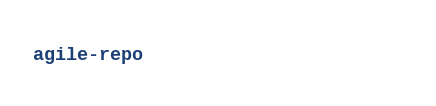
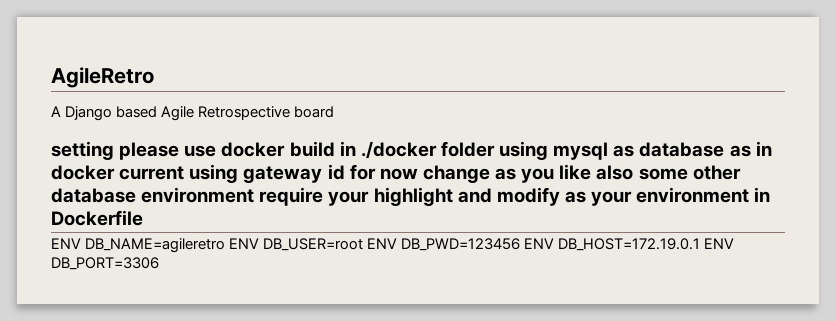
[33,47,143,64] agile-repo -> [51,67,154,88] [51,106,335,121] [51,141,772,160] [51,164,741,183] [51,187,771,206] [51,210,143,226] [51,238,735,253] [51,257,159,270] AgileRetro // A Django based Agile Retrospective board // setting please use docker build in ./docker folder using mysql as database as in docker current using gateway id for now change as you like also some other database environment require your highlight and modify as your environment in Dockerfile // ENV DB_NAME=agileretro ENV DB_USER=root ENV DB_PWD=123456 ENV DB_HOST=172.19.0.1 ENV DB_PORT=3306

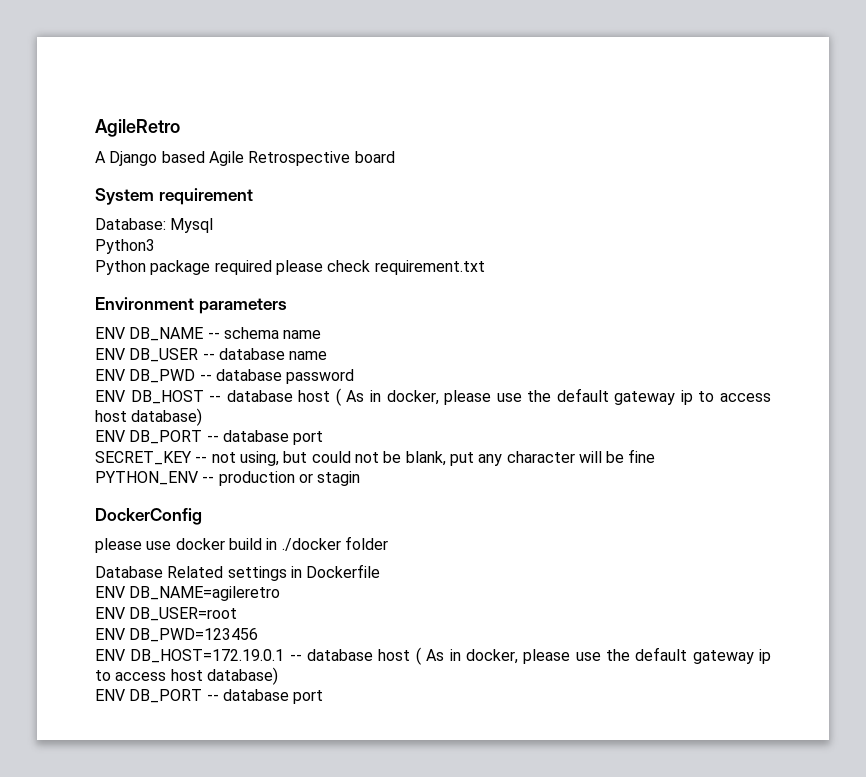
[51,141,114,160] setting -> [95,188,253,205] [95,218,214,233] [95,239,155,254] [95,260,485,275] [95,297,287,314] [95,327,322,341] [95,348,328,362] [95,369,355,384] [95,388,771,406] [95,408,203,426] [95,430,324,445] [95,449,656,466] [95,471,361,486] [95,508,202,525] System requirement // Database: Mysql // Python3 // Python package required please check requirement.txt // Environment parameters // ENV DB_NAME -- schema name // ENV DB_USER -- database name // ENV DB_PWD -- database password // ENV DB_HOST -- database host ( As in docker, please use the default gateway ip to access host database) // ENV DB_PORT -- database port // SECRET_KEY -- not using, but could not be blank, put any character will be fine // PYTHON_ENV -- production or stagin // DockerConfig //
[499,141,772,160] [51,164,741,183] [51,187,750,206] using mysql as database as in docker current using gateway id for now change as you like also some other database environment require your highlight and modify as your environment -> [95,566,287,581] // Database Related settings
(226, 245) none -> (281, 593) //
(364, 244) none -> (238, 614) //
(521, 244) none -> (259, 635) //
[704,238,735,249] [51,257,159,270] ENV DB_PORT=3306 -> [289,647,771,665] [95,667,278,685] [95,689,324,704] -- database host ( As in docker, please use the default gateway ip to access host database) // ENV DB_PORT -- database port

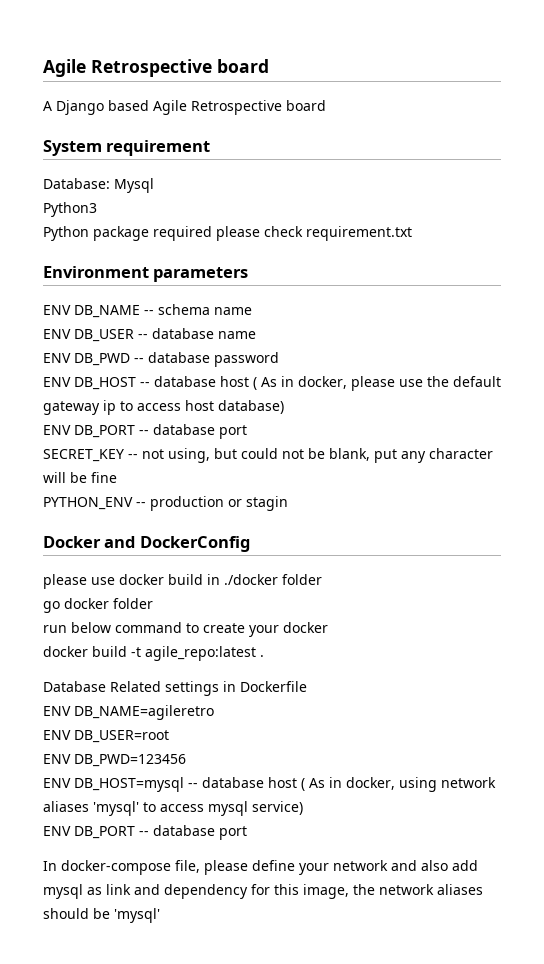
[95,119,180,137] AgileRetro -> [43,59,269,77] Agile Retrospective board
(361, 478) none -> [43,536,136,548] Docker and
(388, 543) none -> [43,598,153,613] [43,622,328,637] [43,646,264,661] // go docker folder // run below command to create your docker // docker build -t agile_repo:latest .
[130,647,771,665] [95,667,278,685] [95,689,324,704] DB_HOST=172.19.0.1 -- database host ( As in docker, please use the default gateway ip to access host database) // ENV DB_PORT -- database port -> [74,777,496,792] [43,801,303,816] [43,825,247,840] [43,860,478,875] [43,884,483,899] [43,908,160,923] DB_HOST=mysql -- database host ( As in docker, using network aliases 'mysql' to access mysql service) // ENV DB_PORT -- database port // In docker-compose file, please define your network and also add mysql as link and dependency for this image, the network aliases should be 'mysql'

